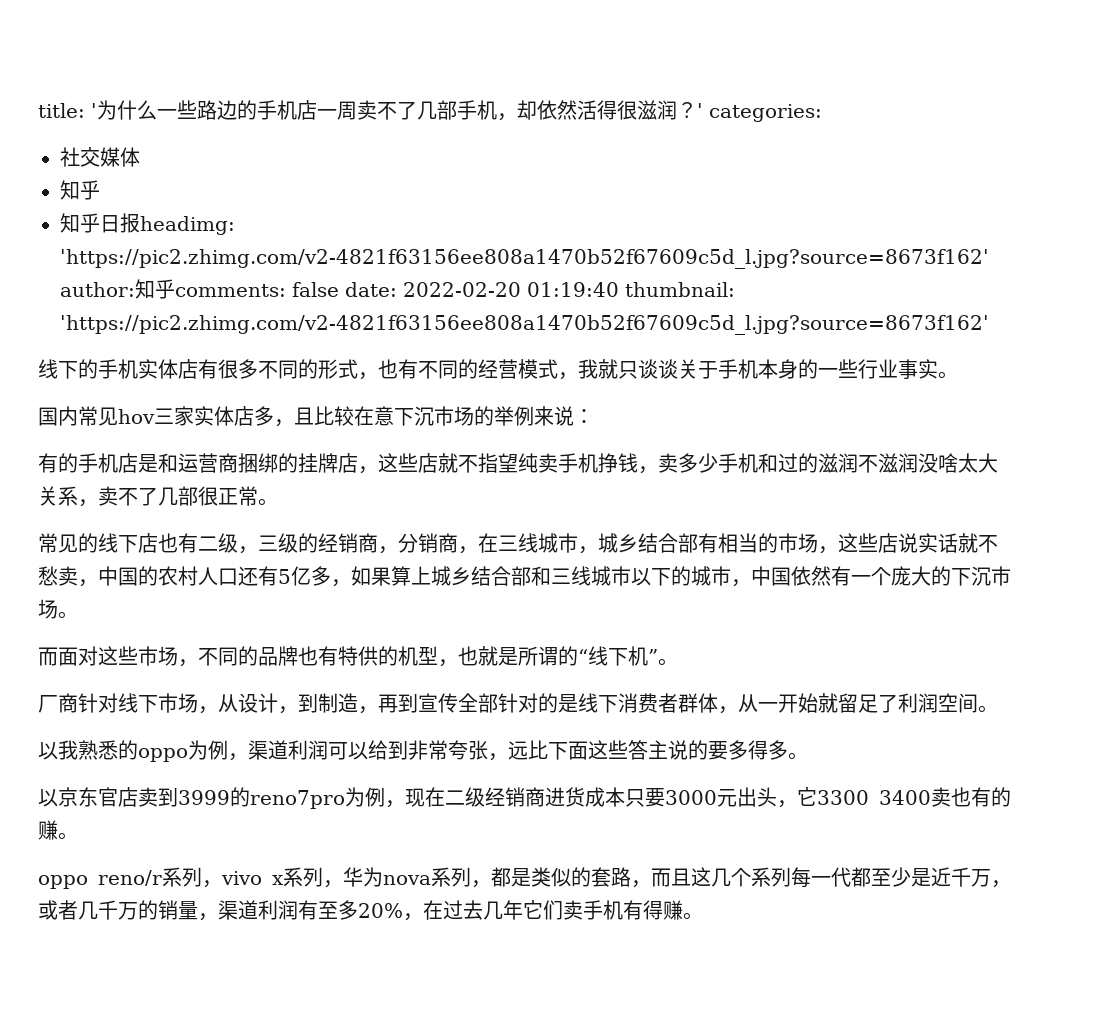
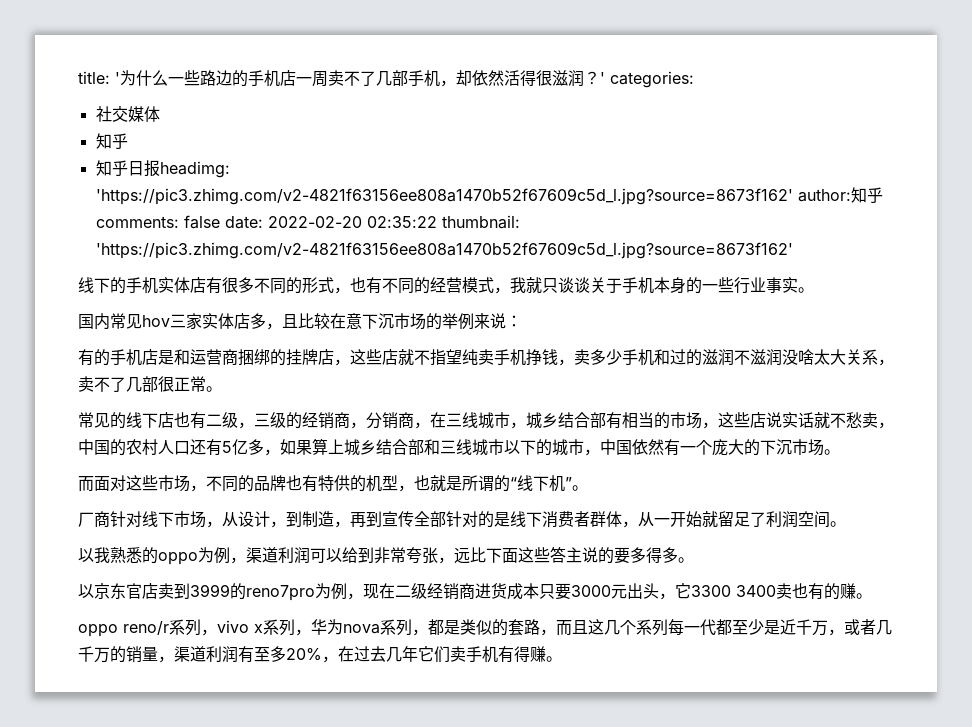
[60,249,989,269] 'https://pic2.zhimg.com/v2-4821f63156ee808a1470b52f67609c5d_l.jpg?source=8673f162' -> [95,188,793,205] 'https://pic3.zhimg.com/v2-4821f63156ee808a1470b52f67609c5d_l.jpg?source=8673f162'
[527,282,735,297] [60,315,989,335] 01:19:40 thumbnail: 'https://pic2.zhimg.com/v2-4821f63156ee808a1470b52f67609c5d_l.jpg?source=8673f162' -> [366,215,520,229] [95,242,793,259] 02:35:22 thumbnail: 'https://pic3.zhimg.com/v2-4821f63156ee808a1470b52f67609c5d_l.jpg?source=8673f162'

